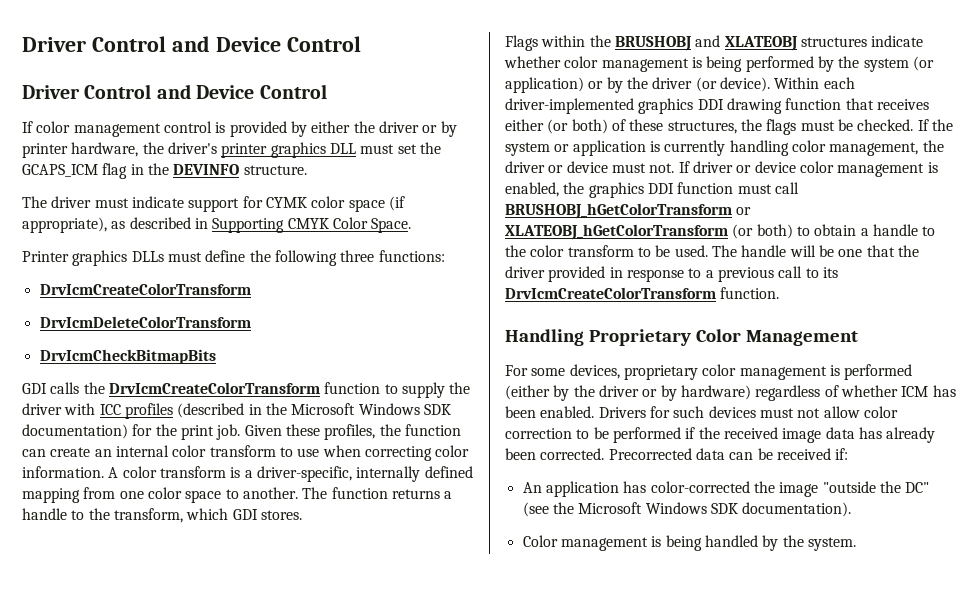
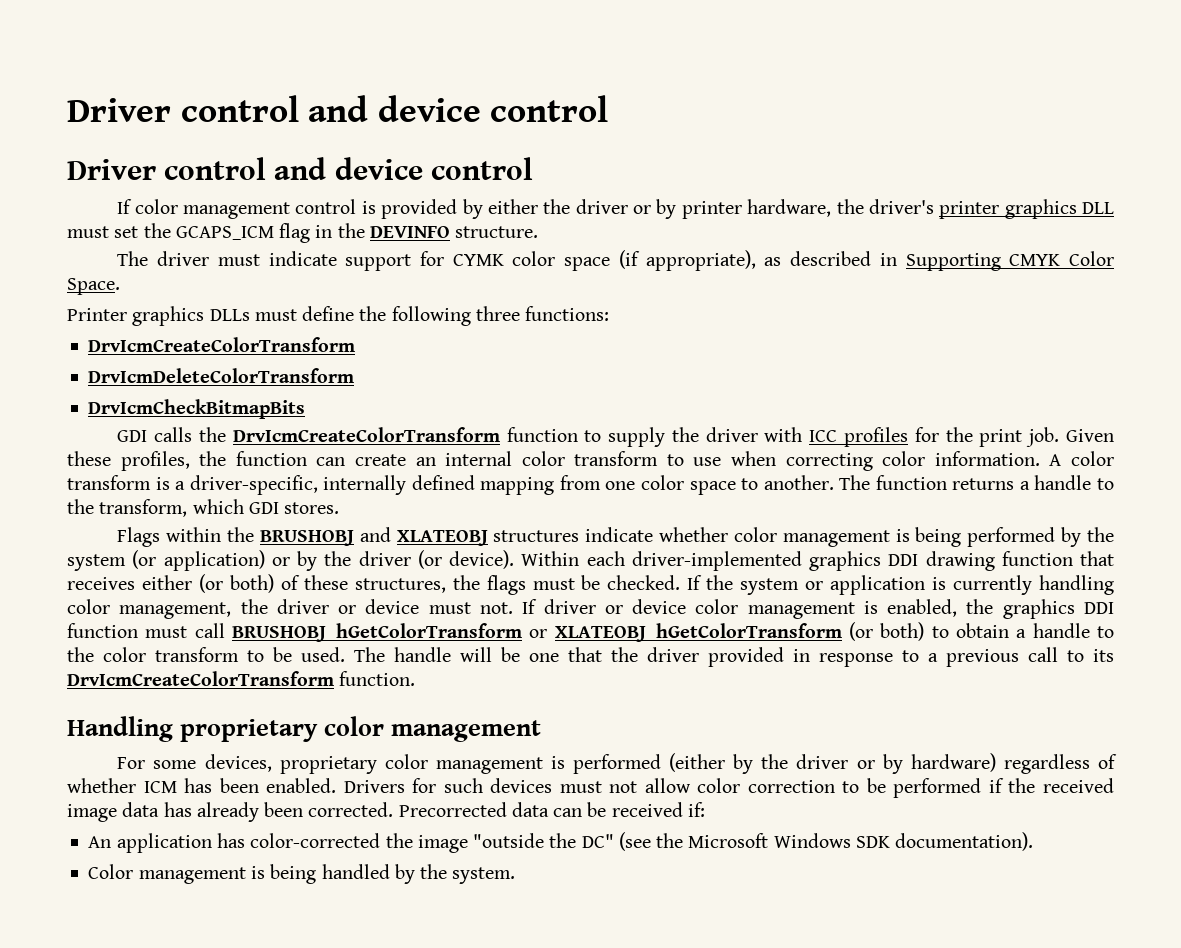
[22,36,361,52] [22,84,327,99] Driver Control and Device Control // Driver Control and Device Control -> [67,95,609,122] [67,157,533,180] Driver control and device control // Driver control and device control
[177,403,451,418] [22,424,128,439] (described in the Microsoft Windows SDK documentation) -> (909, 437) none
[588,329,858,346] Proprietary Color Management -> [180,716,542,742] proprietary color management

